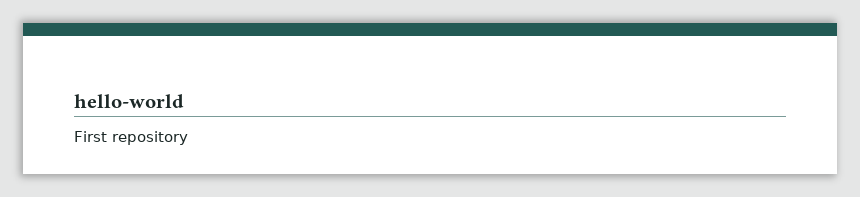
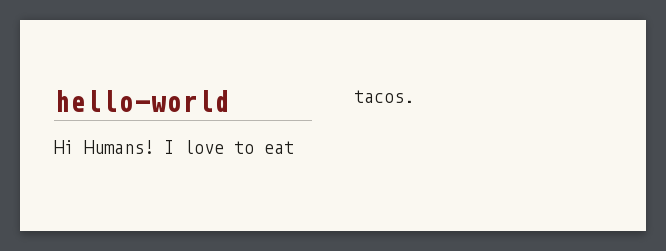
[74,131,188,145] First repository -> [54,140,294,154] [354,90,414,103] Hi Humans! I love to eat tacos.

